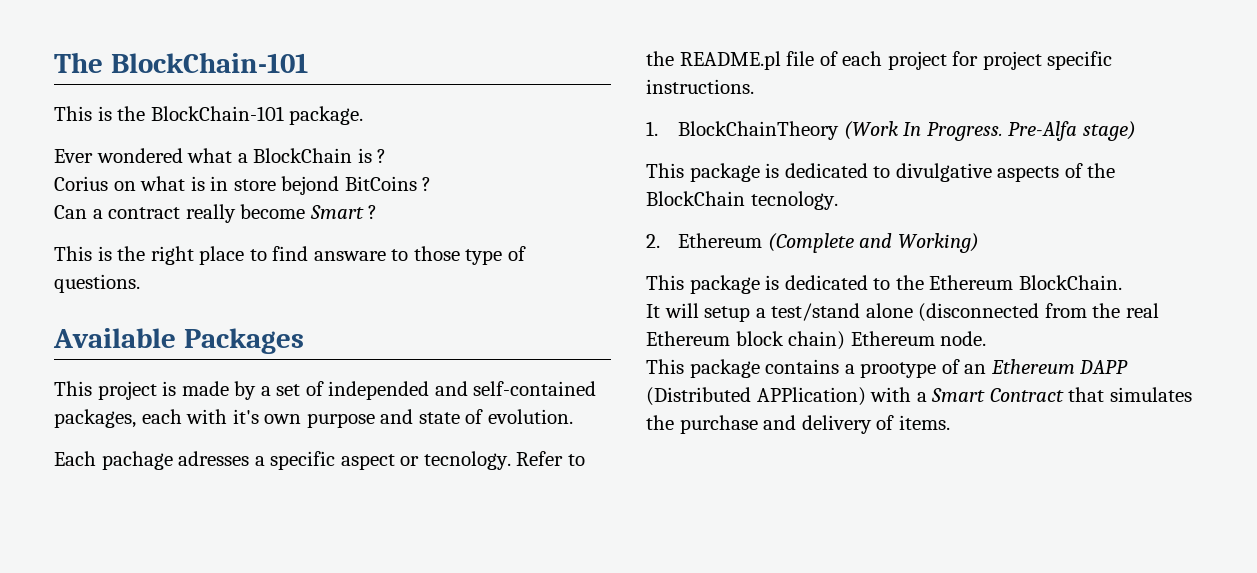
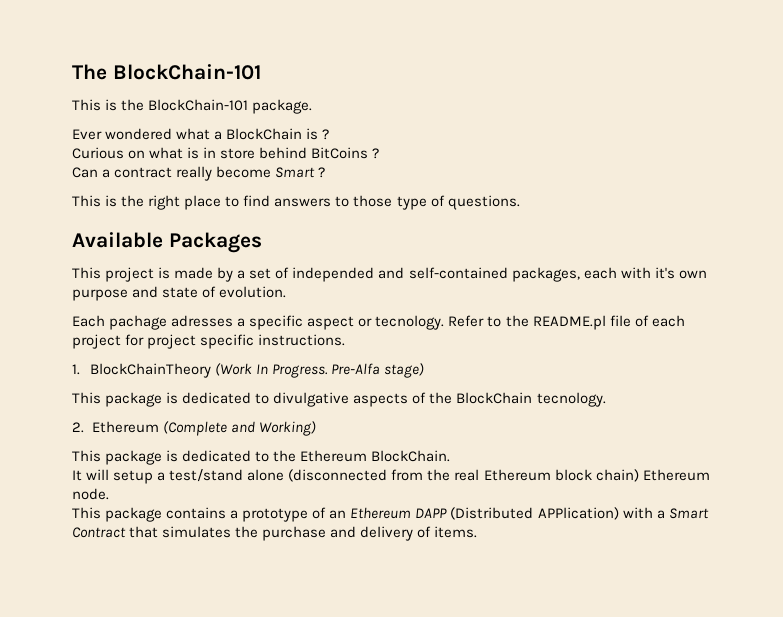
[54,176,108,191] Corius -> [72,147,124,159] Curious
[281,176,340,195] bejond -> [259,147,308,159] behind
[313,251,386,261] answare -> [274,198,332,207] answers
[860,362,937,378] prootype -> [242,508,309,522] prototype

